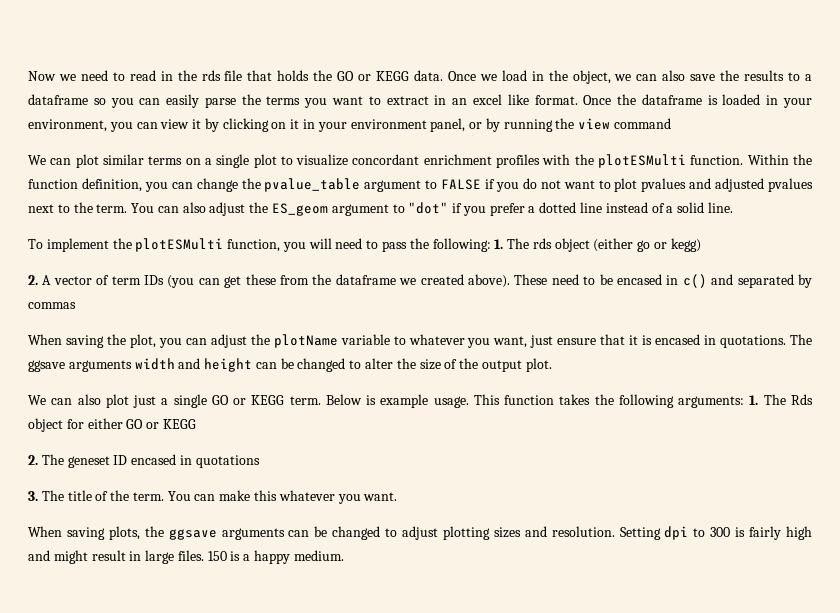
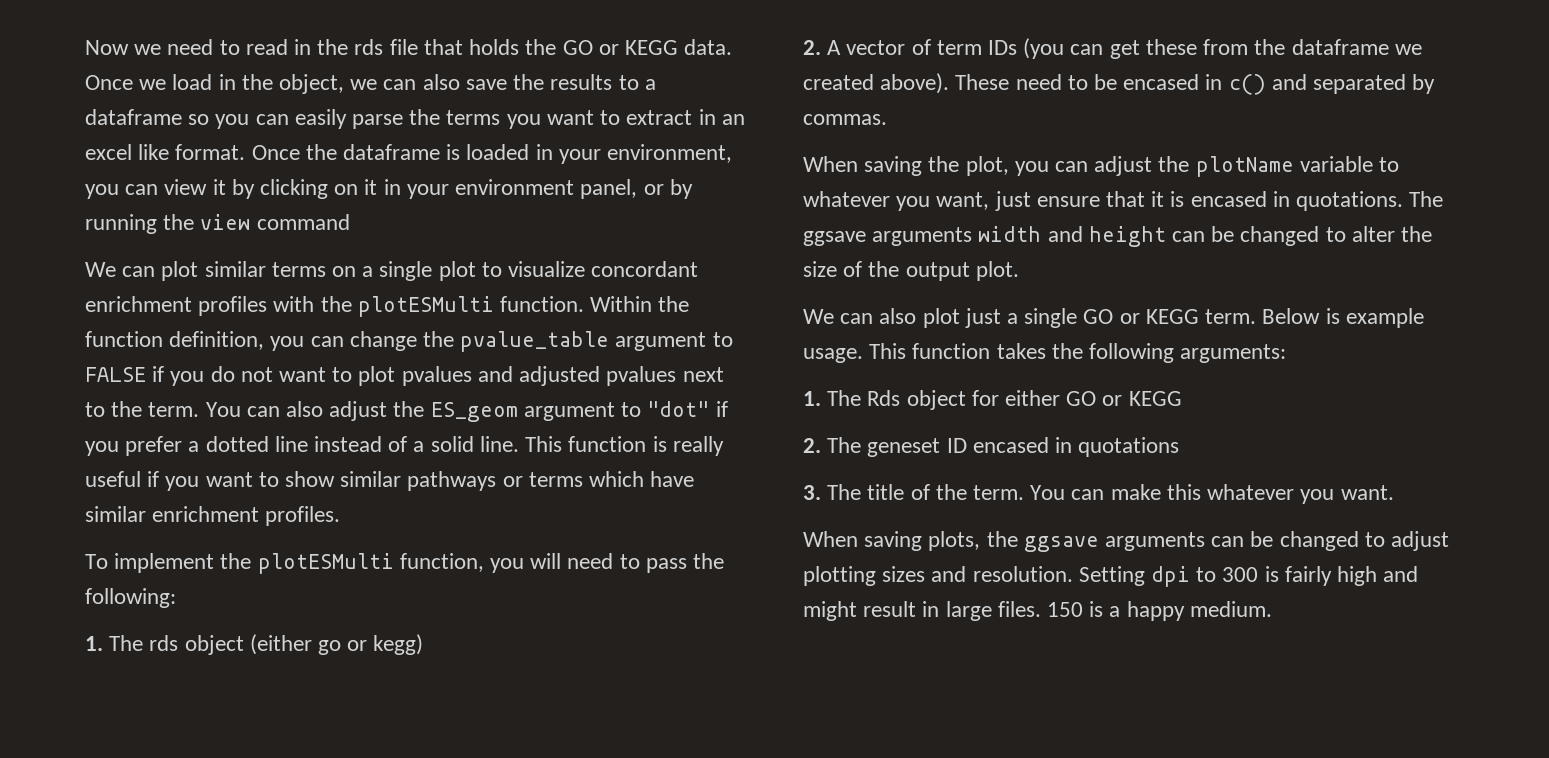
(733, 207) none -> [525,436,724,456] [85,471,695,491] [85,506,341,526] This function is really useful if you want to show similar pathways or terms which have similar enrichment profiles.
(491, 245) none -> (176, 598) //
[28,302,76,309] commas -> [803,114,887,125] commas.
(745, 402) none -> (1287, 353) //

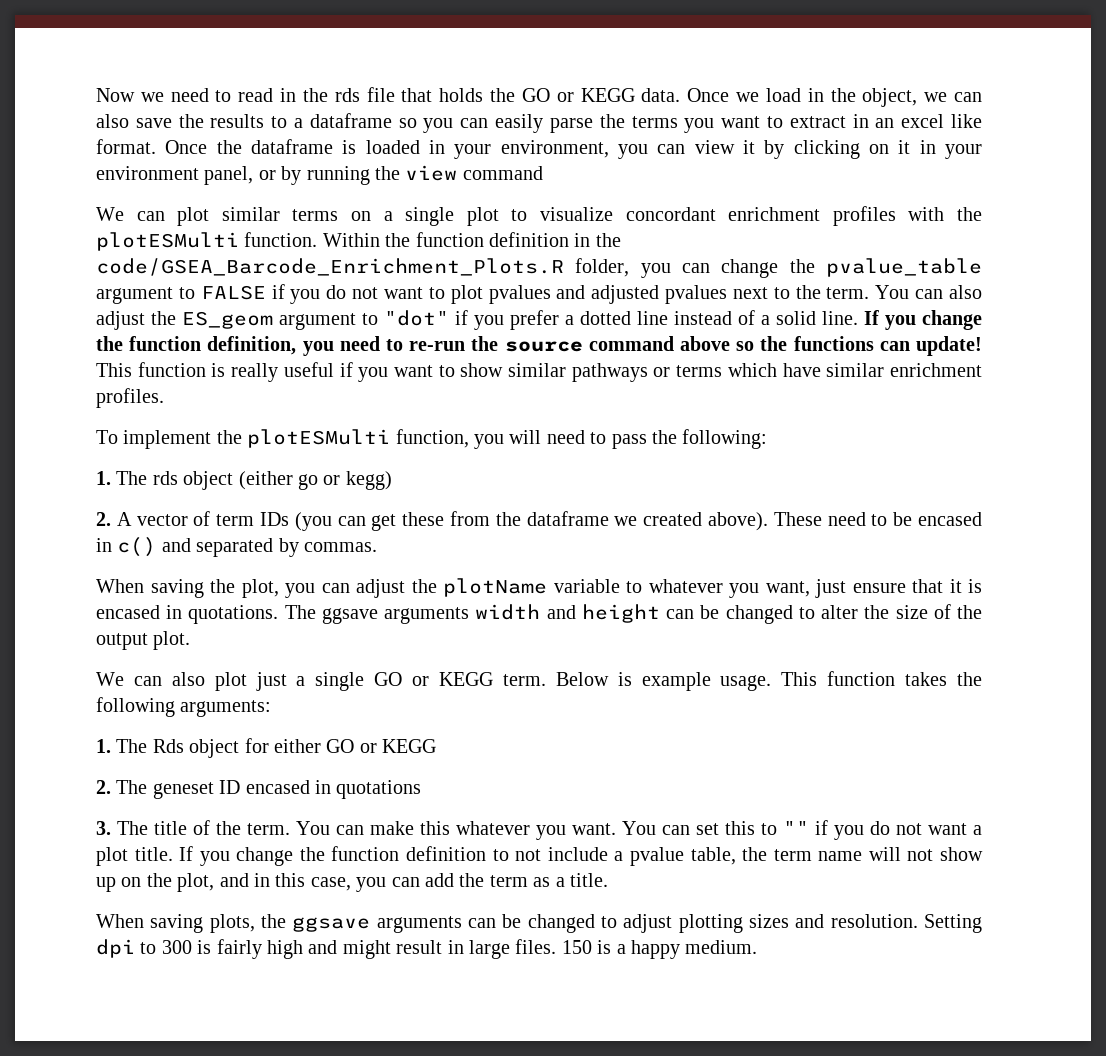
[169,331,265,350] definition, -> [488,232,621,247] [96,258,630,277] definition in the code/GSEA_Barcode_Enrichment_Plots.R folder,
(519, 444) none -> [864,310,982,330] [96,336,983,356] If you change the function definition, you need to re-run the source command above so the functions can update!
(1394, 492) none -> [622,820,982,840] [96,846,983,866] [96,873,608,892] You can set this to "" if you do not want a plot title. If you change the function definition to not include a pvalue table, the term name will not show up on the plot, and in this case, you can add the term as a title.

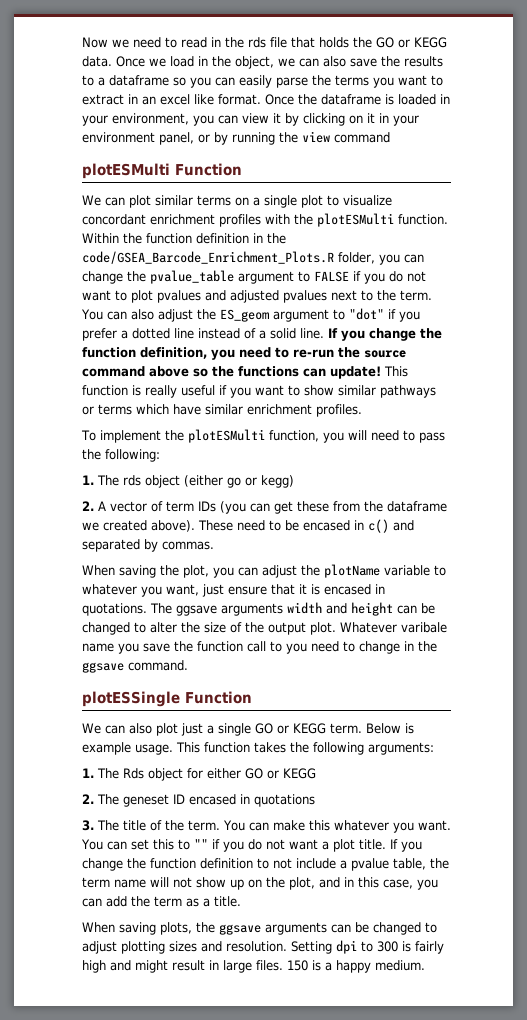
(543, 173) none -> [82,163,242,179] // plotESMulti Function
(191, 640) none -> [340,622,447,633] [82,641,437,654] [82,660,188,673] [82,691,252,707] Whatever varibale name you save the function call to you need to change in the ggsave command. // plotESSingle Function

